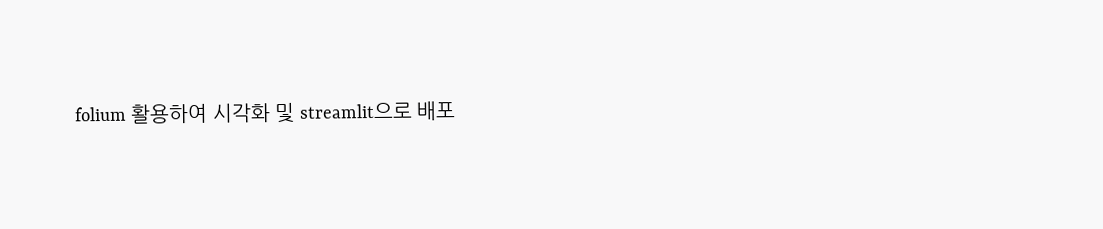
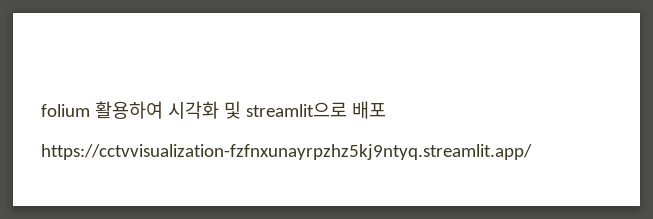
(456, 111) none -> [41,144,532,160] // https://cctvvisualization-fzfnxunayrpzhz5kj9ntyq.streamlit.app/

